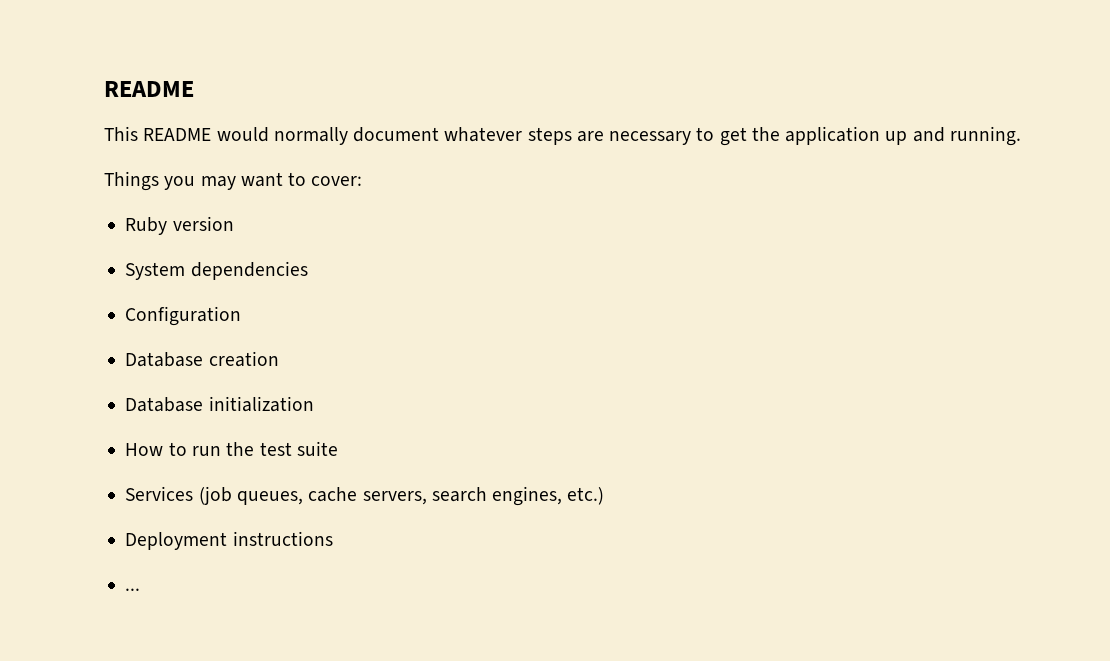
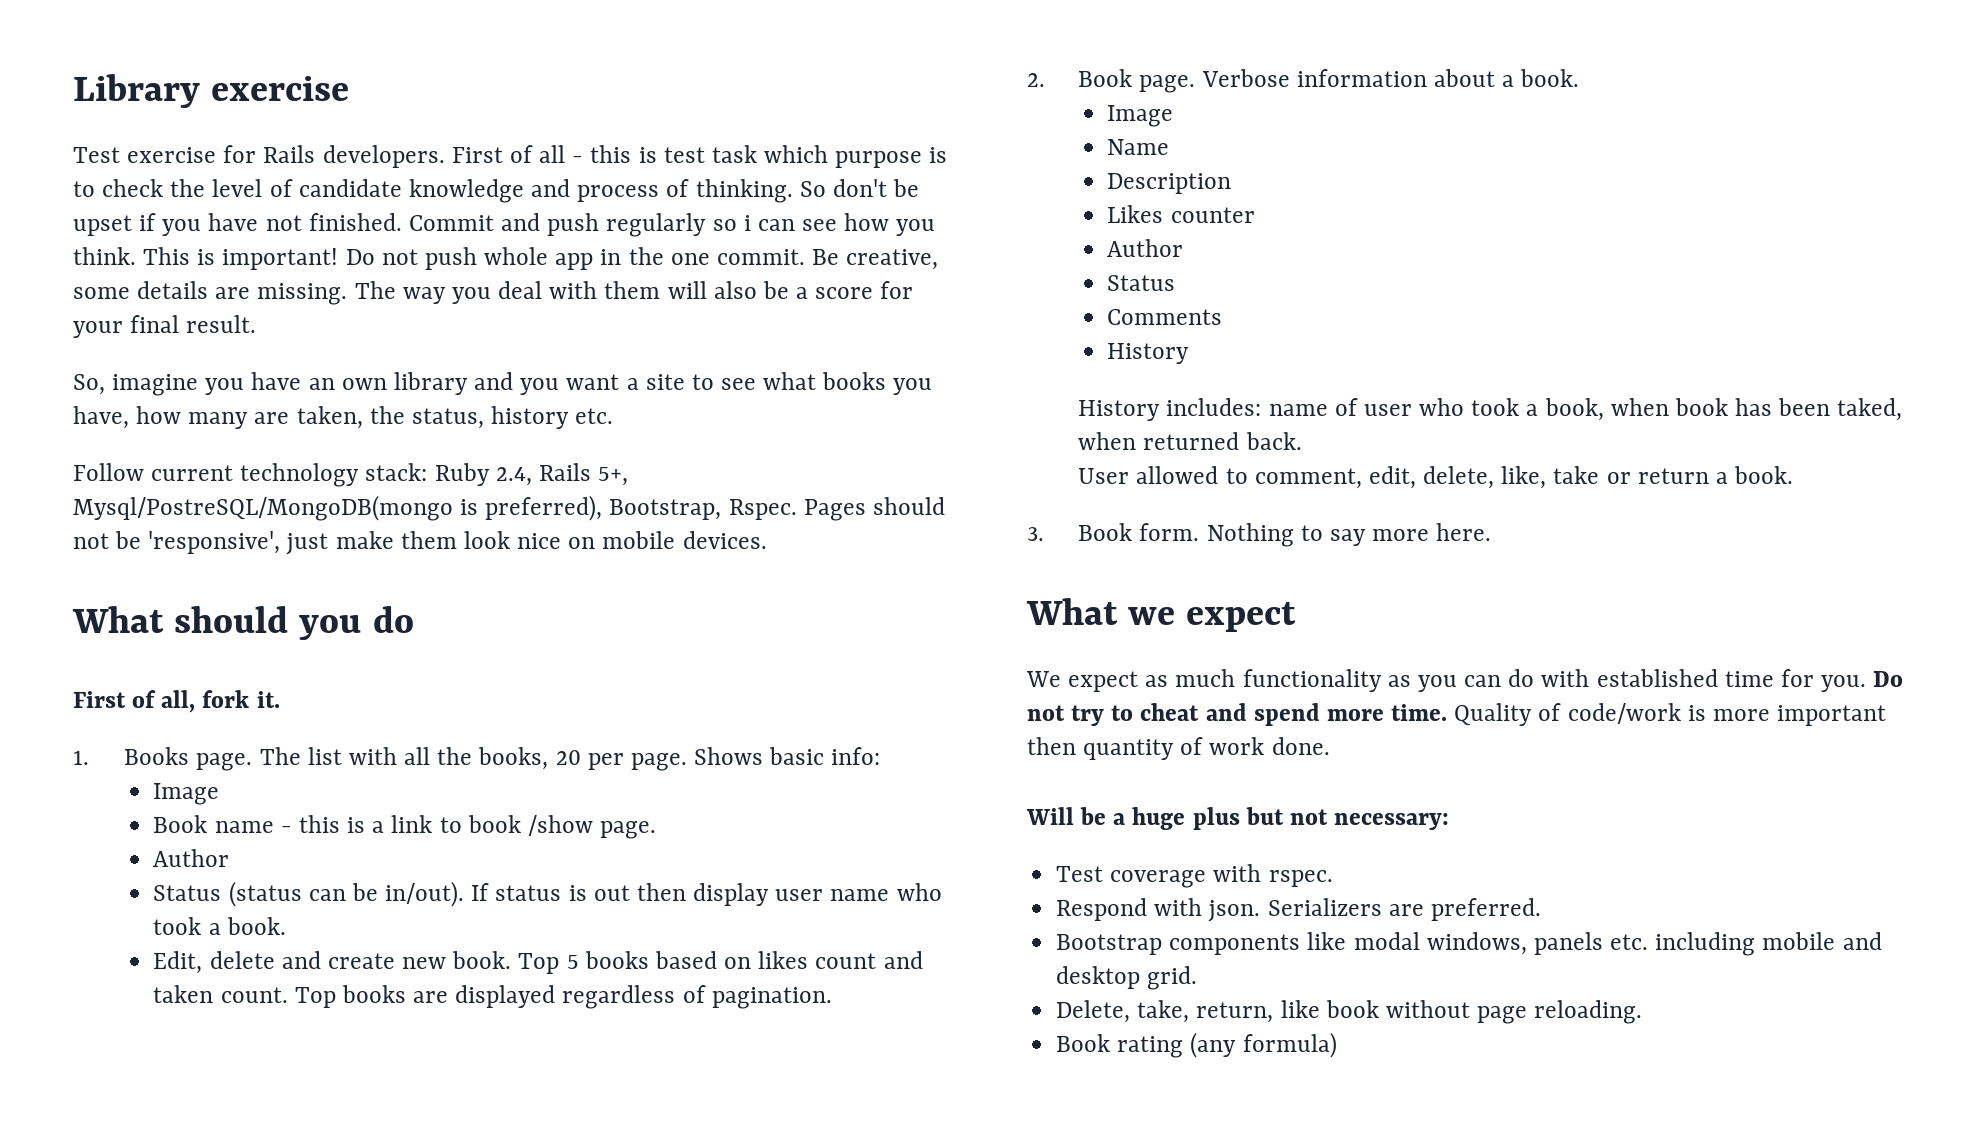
[104,81,194,97] [104,126,1021,146] [104,171,363,191] [125,216,234,235] [125,261,308,280] [125,306,242,326] [125,351,279,367] [125,396,314,412] [125,441,338,456] [125,486,605,506] [125,531,333,550] [125,588,141,591] README // This README would normally document whatever steps are necessary to get the application up and running. // Things you may want to cover: // Ruby version // System dependencies // Configuration // Database creation // Database initialization // How to run the test suite // Services (job queues, cache servers, search engines, etc.) // Deployment instructions // ... -> [73,74,350,108] [73,145,948,168] [73,179,920,203] [73,213,936,237] [73,247,939,270] [73,281,914,305] [73,315,257,338] [73,372,933,396] [73,406,614,429] [73,463,629,487] [73,495,945,521] [73,531,767,555] [72,606,414,640] [73,690,280,713] [73,747,881,771] [153,783,220,805] [153,815,657,839] [153,849,230,867] [153,881,942,907] [153,917,286,935] [153,951,923,974] [153,985,832,1009] [1027,69,1580,93] [1107,105,1174,127] [1107,139,1170,155] [1107,173,1232,194] [1107,205,1255,223] [1107,239,1184,257] [1107,275,1176,291] [1107,309,1223,325] [1107,343,1190,364] [1078,398,1903,421] [1078,432,1302,450] [1078,466,1794,489] [1027,523,1492,547] [1026,598,1297,632] [1026,669,1904,692] [1027,703,1887,726] [1027,737,1330,760] [1026,807,1450,830] [1056,864,1333,888] [1056,898,1541,922] [1056,932,1882,956] [1056,966,1198,990] [1056,1000,1643,1024] [1056,1032,1337,1058] Library exercise // Test exercise for Rails developers. First of all - this is test task which purpose is to check the level of candidate knowledge and process of thinking. So don't be upset if you have not finished. Commit and push regularly so i can see how you think. This is important! Do not push whole app in the one commit. Be creative, some details are missing. The way you deal with them will also be a score for your final result. // So, imagine you have an own library and you want a site to see what books you have, how many are taken, the status, history etc. // Follow current technology stack: Ruby 2.4, Rails 5+, Mysql/PostreSQL/MongoDB(mongo is preferred), Bootstrap, Rspec. Pages should not be 'responsive', just make them look nice on mobile devices. // What should you do // First of all, fork it. // 1. Books page. The list with all the books, 20 per page. Shows basic info: // Image // Book name - this is a link to book /show page. // Author // Status (status can be in/out). If status is out then display user name who took a book. // Edit, delete and create new book. Top 5 books based on likes count and taken count. Top books are displayed regardless of pagination. // 2. Book page. Verbose information about a book. // Image // Name // Description // Likes counter // Author // Status // Comments // History // History includes: name of user who took a book, when book has been taked, when returned back. // User allowed to comment, edit, delete, like, take or return a book. // 3. Book form. Nothing to say more here. // What we expect // We expect as much functionality as you can do with established time for you. Do not try to cheat and spend more time. Quality of code/work is more important then quantity of work done. // Will be a huge plus but not necessary: // Test coverage with rspec. // Respond with json. Serializers are preferred. // Bootstrap components like modal windows, panels etc. including mobile and desktop grid. // Delete, take, return, like book without page reloading. // Book rating (any formula)

